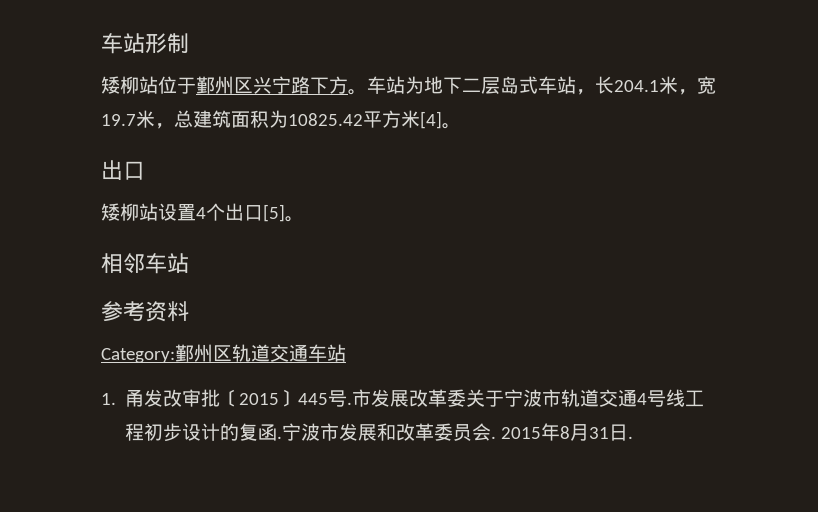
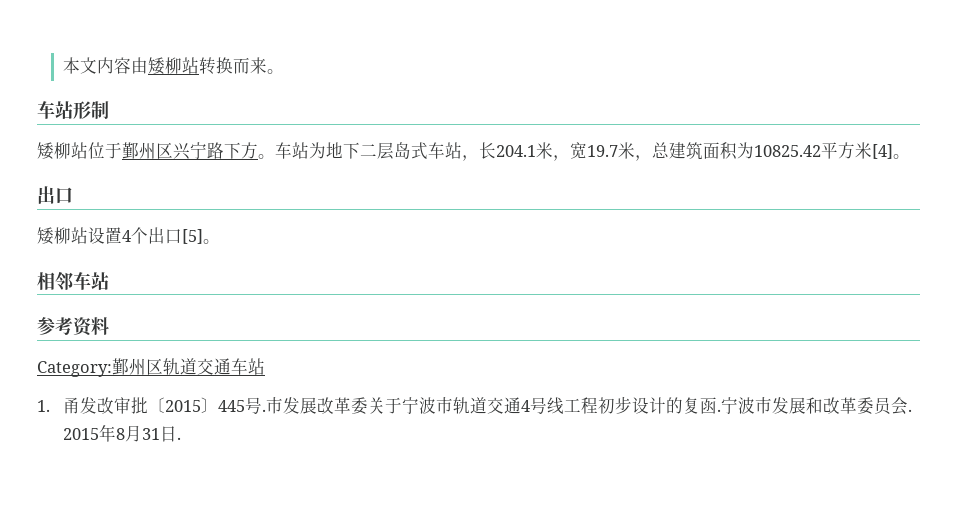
(101, 43) none -> [62,57,284,75] 本文内容由矮柳站转换而来。 //

